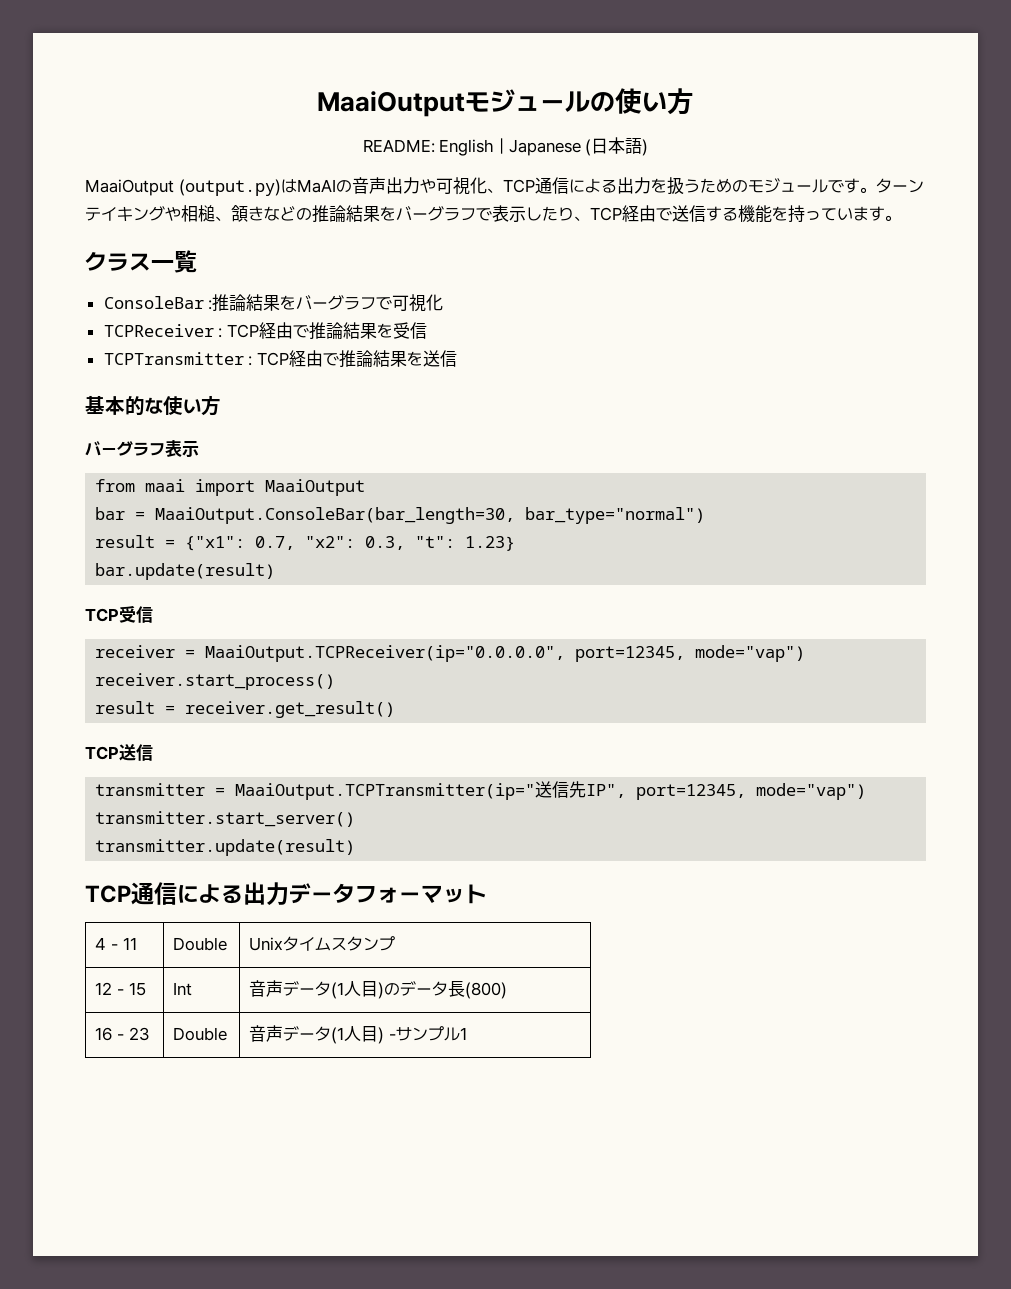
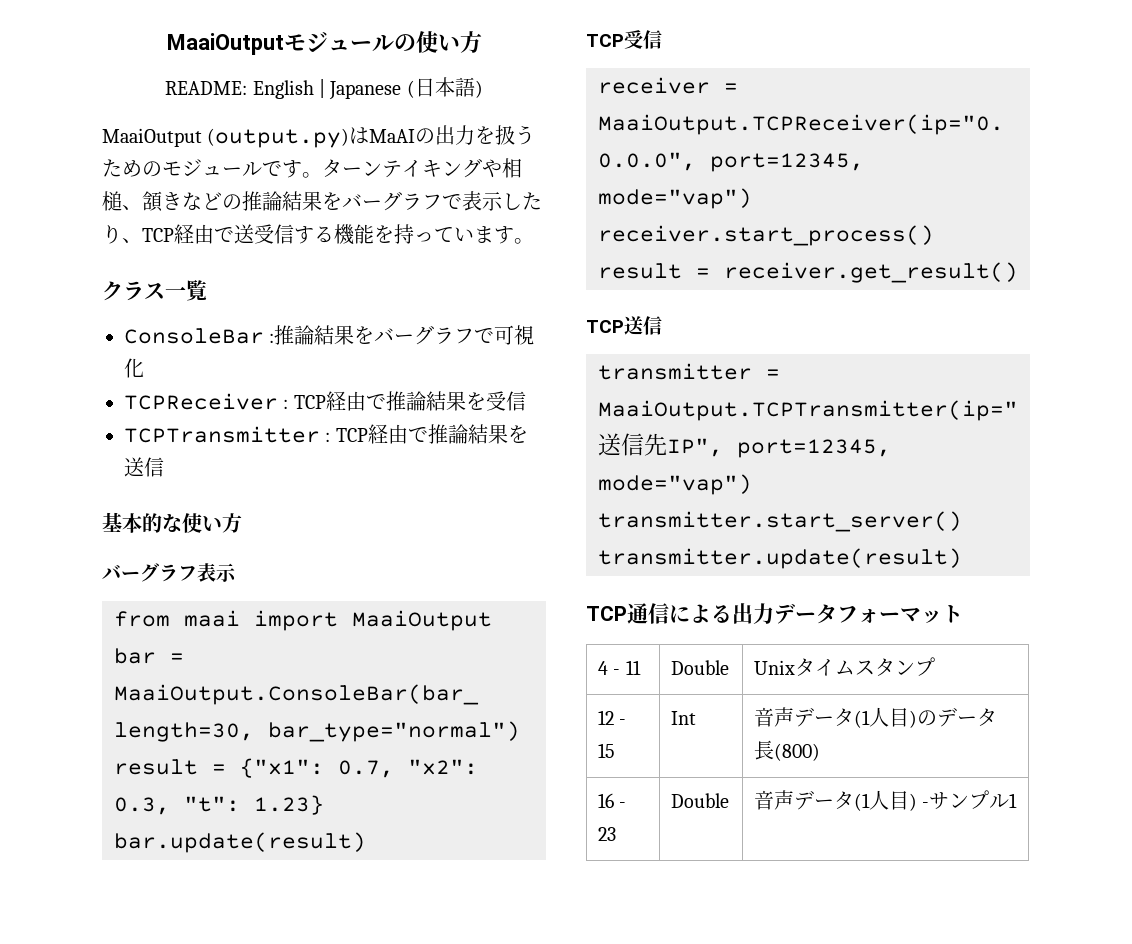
[351,177,617,195] 音声出力や可視化、TCP通信による -> (436, 136) none
(689, 213) none -> [254,224,274,244] 受

